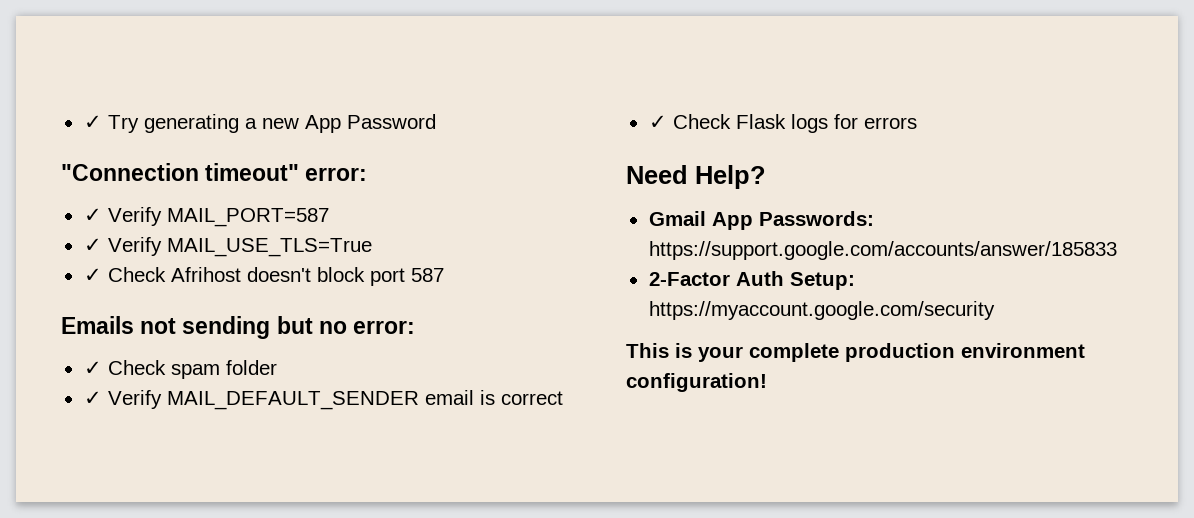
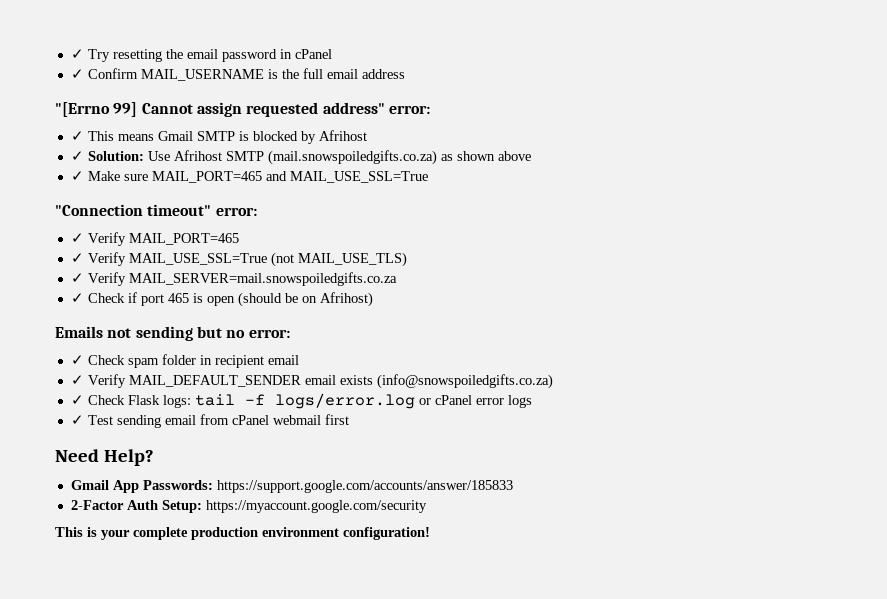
[143,114,436,133] generating a new App Password -> [112,49,332,62] [70,68,405,81] [55,102,430,117] [70,130,367,144] [70,150,531,165] [70,171,428,183] resetting the email password in cPanel // ✓ Confirm MAIL_USERNAME is the full email address // "[Errno 99] Cannot assign requested address" error: // ✓ This means Gmail SMTP is blocked by Afrihost // ✓ Solution: Use Afrihost SMTP (mail.snowspoiledgifts.co.za) as shown above // ✓ Make sure MAIL_PORT=465 and MAIL_USE_SSL=True
[166,208,329,227] [83,237,372,257] [83,267,444,286] MAIL_PORT=587 // ✓ Verify MAIL_USE_TLS=True // ✓ Check Afrihost doesn't block port 587 -> [128,233,239,245] [70,252,407,267] [70,272,397,286] [70,292,373,307] MAIL_PORT=465 // ✓ Verify MAIL_USE_SSL=True (not MAIL_USE_TLS) // ✓ Verify MAIL_SERVER=mail.snowspoiledgifts.co.za // ✓ Check if port 465 is open (should be on Afrihost)
(277, 367) none -> [199,355,299,368] in recipient email
[479,390,563,405] is correct -> [339,374,553,389] exists (info@snowspoiledgifts.co.za)
[790,114,917,133] logs for errors -> [162,393,532,409] [70,414,349,428] logs: tail -f logs/error.log or cPanel error logs // ✓ Test sending email from cPanel webmail first

